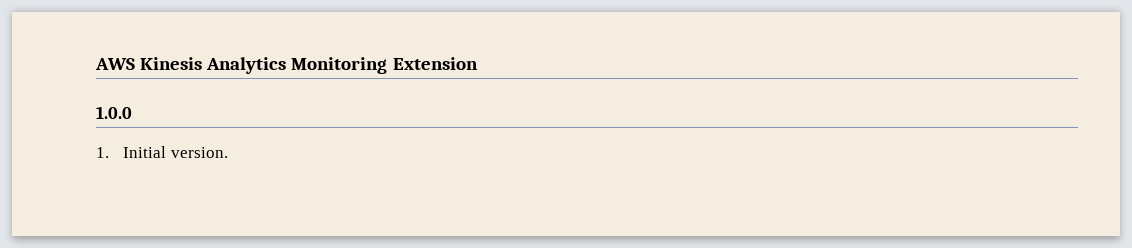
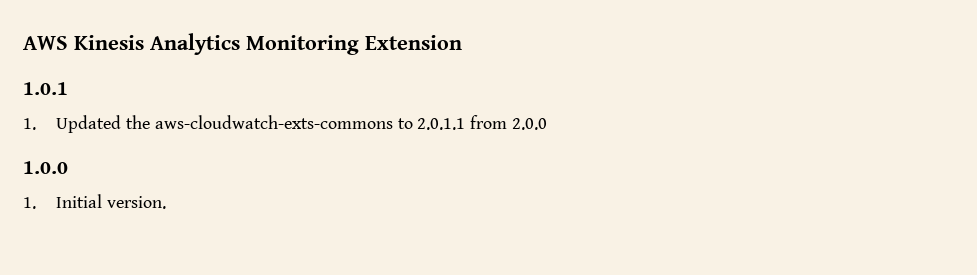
(478, 63) none -> [23,82,68,95] [23,115,547,133] // 1.0.1 // 1. Updated the aws-cloudwatch-exts-commons to 2.0.1.1 from 2.0.0

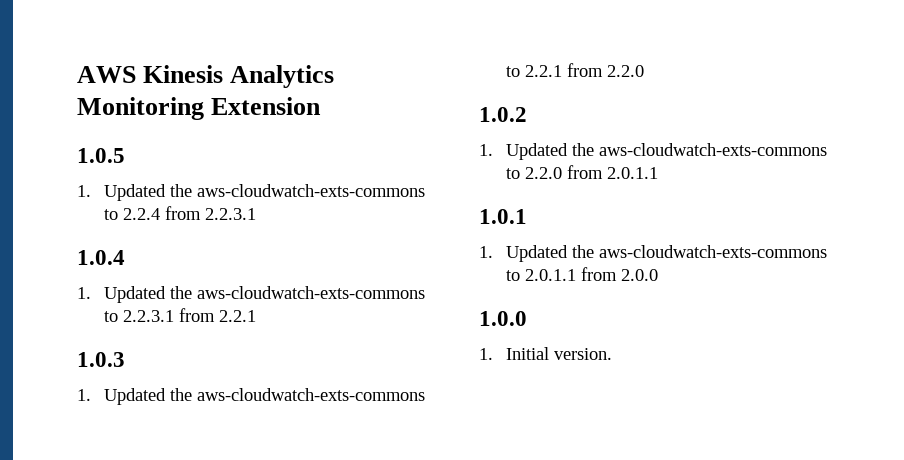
(462, 42) none -> [77,148,125,163] [77,184,425,201] [103,206,256,220] [77,250,125,265] [77,286,425,303] [103,308,256,322] [77,352,125,367] [77,388,425,405] [505,63,644,77] [479,107,527,122] [479,143,827,160] [505,165,658,179] // 1.0.5 // 1. Updated the aws-cloudwatch-exts-commons to 2.2.4 from 2.2.3.1 // 1.0.4 // 1. Updated the aws-cloudwatch-exts-commons to 2.2.3.1 from 2.2.1 // 1.0.3 // 1. Updated the aws-cloudwatch-exts-commons to 2.2.1 from 2.2.0 // 1.0.2 // 1. Updated the aws-cloudwatch-exts-commons to 2.2.0 from 2.0.1.1

